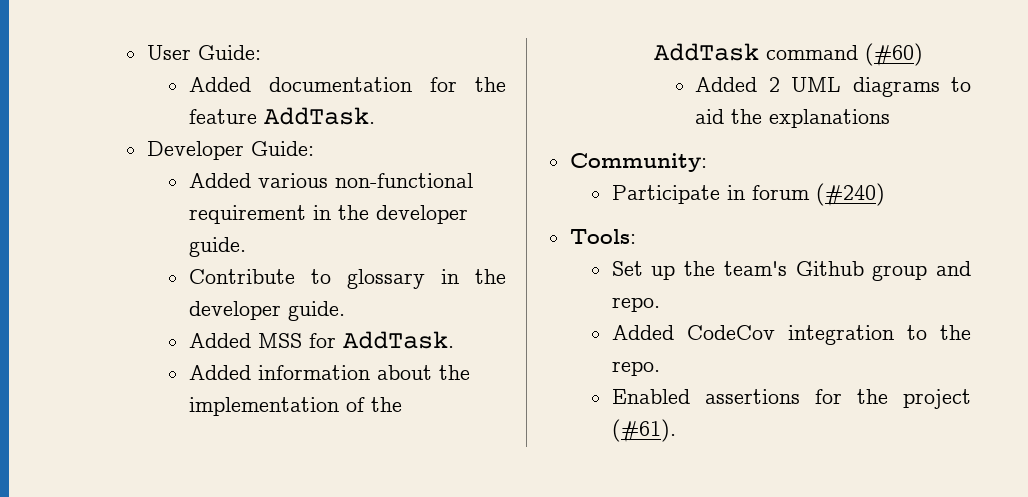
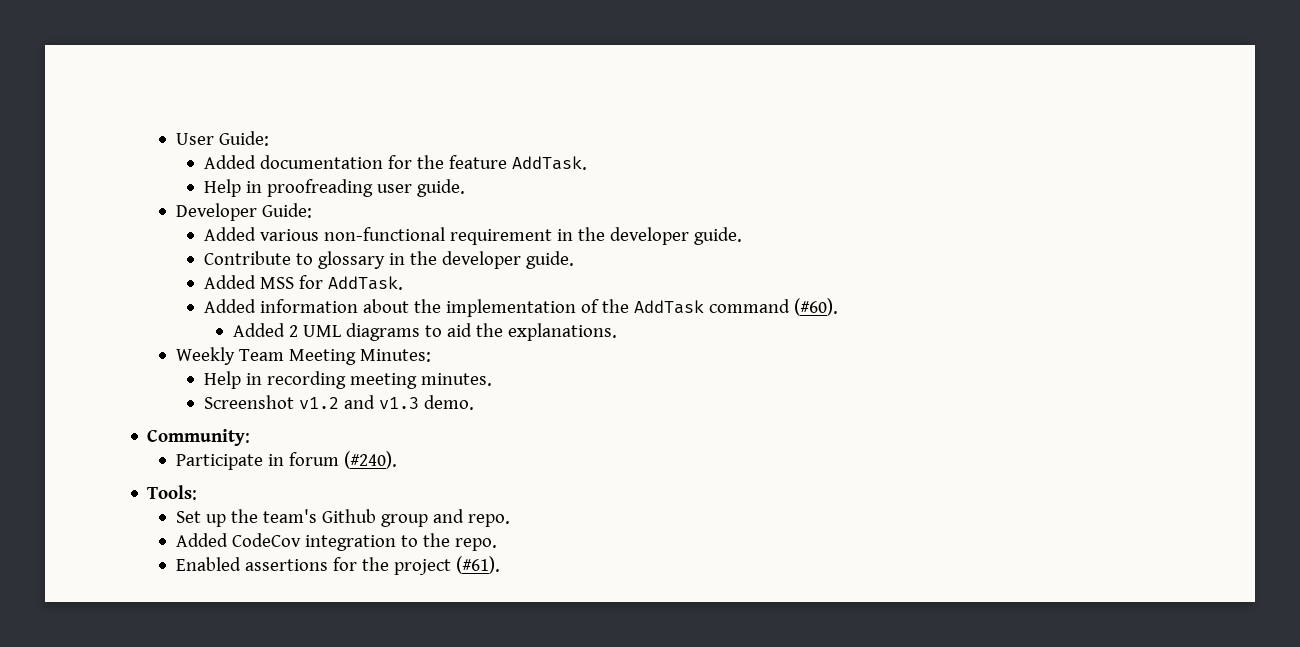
(375, 116) none -> [204,179,466,197] // Help in proofreading user guide.
[864,43,923,67] (#60) -> [794,298,839,316] (#60).
[769,109,891,128] explanations -> [507,323,617,341] [175,347,431,365] [204,371,493,389] [204,395,475,410] explanations. // Weekly Team Meeting Minutes: // Help in recording meeting minutes. // Screenshot v1.2 and v1.3 demo.
[815,183,885,207] (#240) -> [343,451,397,469] (#240).

